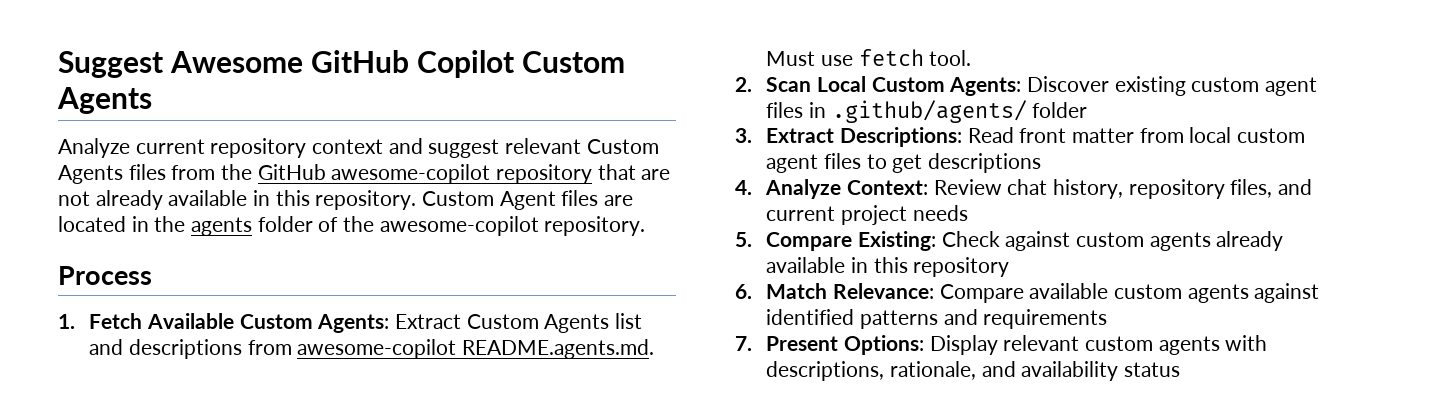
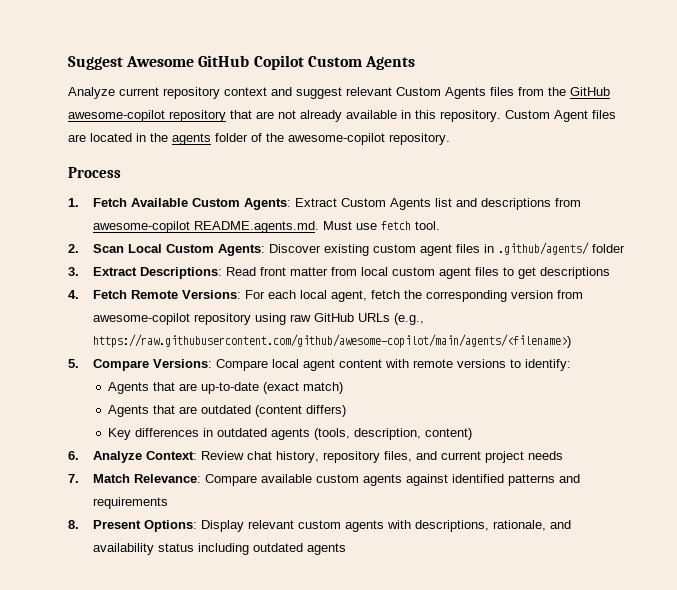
(752, 187) none -> [93,290,584,302] [93,313,425,325] [93,334,572,348] [68,359,572,371] [107,382,343,394] [107,405,346,417] [107,428,472,440] [68,451,79,460] Fetch Remote Versions: For each local agent, fetch the corresponding version from awesome-copilot repository using raw GitHub URLs (e.g., https://raw.githubusercontent.com/github/awesome-copilot/main/agents/<filename>) // 5. Compare Versions: Compare local agent content with remote versions to identify: // Agents that are up-to-date (exact match) // Agents that are outdated (content differs) // Key differences in outdated agents (tools, description, content) // 6.
[735,231,1284,251] [766,257,1010,277] [735,284,752,299] 5. Compare Existing: Check against custom agents already available in this repository // 6. -> [68,474,79,483] 7.
[735,336,752,351] 7. -> [68,520,79,529] 8.
(1180, 369) none -> [198,543,347,555] including outdated agents

